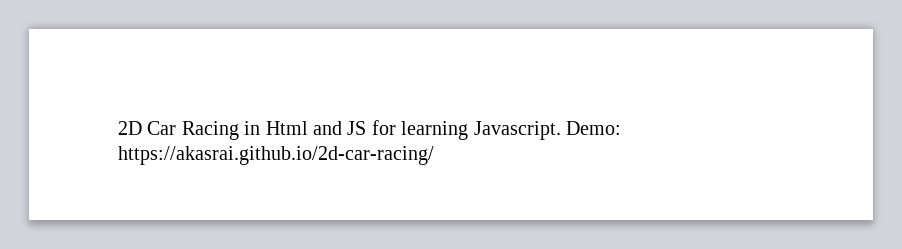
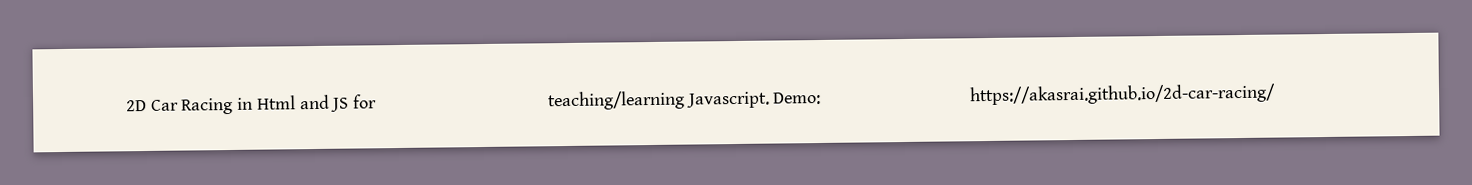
[401,121,469,140] learning -> [547,90,685,111] teaching/learning

